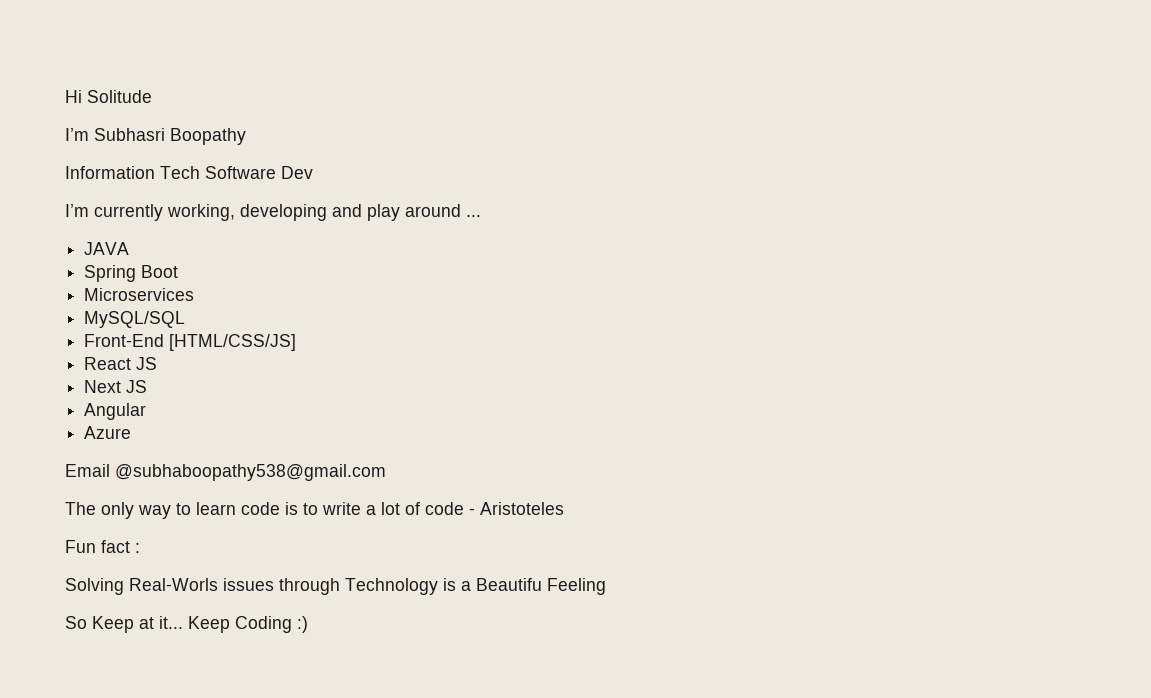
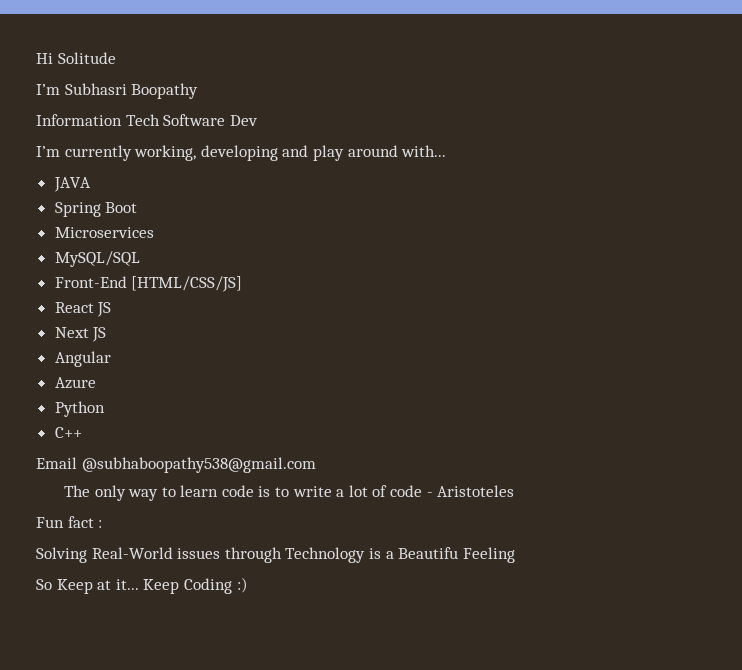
[466,215,481,217] ... -> [401,145,447,157] with...
(132, 432) none -> [54,401,105,417] [54,427,82,438] // Python // C++
[129,578,218,591] Real-Worls -> [91,547,173,559] Real-World

